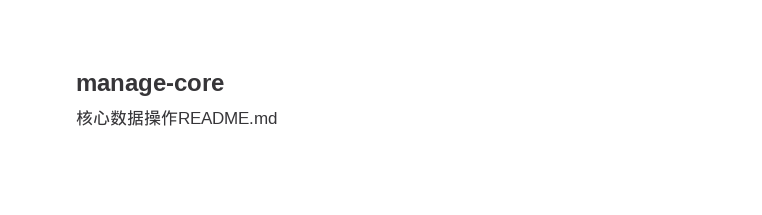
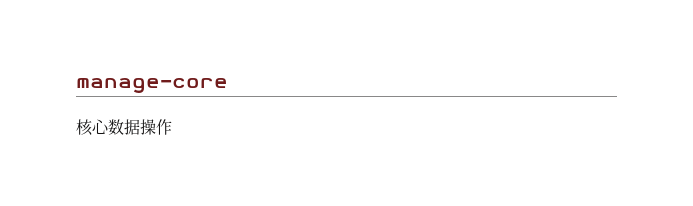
[178,112,277,124] README.md -> (172, 127) none

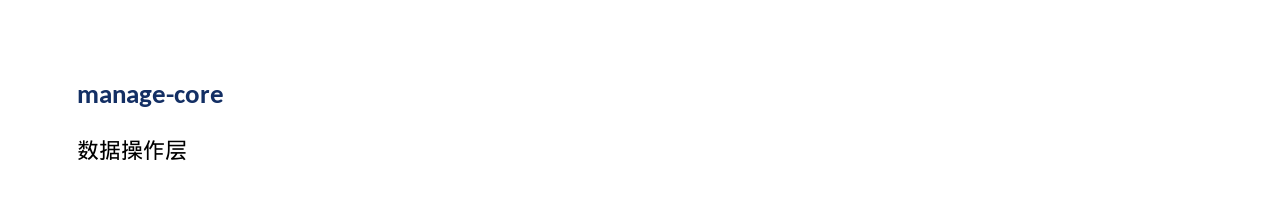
[76,119,109,136] 核心 -> (224, 98) none
(172, 127) none -> [165,140,187,161] 层

